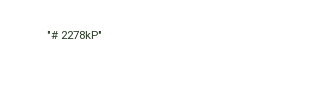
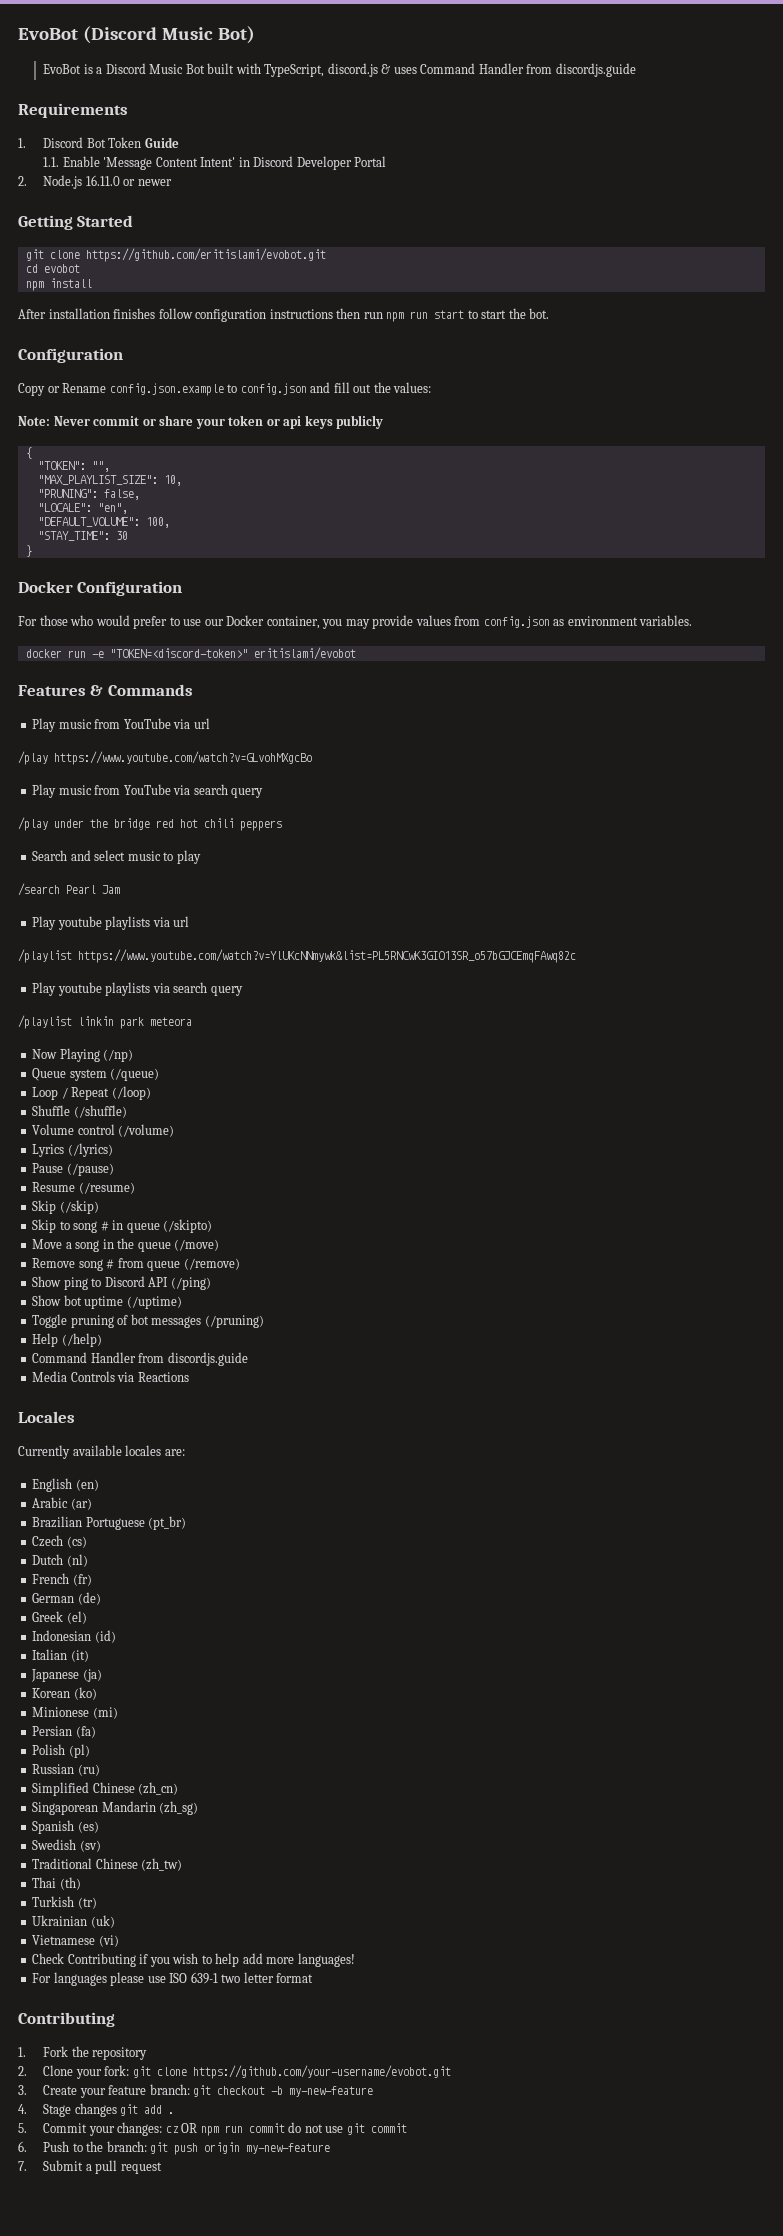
[47,31,103,39] "# 2278kP" -> [18,26,255,44] [43,63,636,77] [18,103,128,118] [18,137,179,148] [43,156,387,170] [18,175,172,189] [18,215,134,230] [25,248,326,262] [25,264,80,273] [25,278,92,291] [18,308,550,322] [18,348,123,363] [18,382,432,396] [18,415,384,429] [25,447,32,459] [37,461,110,472] [37,475,182,486] [37,489,140,500] [37,503,128,514] [37,517,170,528] [37,531,128,541] [25,545,32,557] [18,581,183,596] [18,615,693,629] [25,647,356,660] [18,684,193,696] [32,718,210,732] [18,751,312,765] [32,784,264,798] [18,817,282,831] [32,850,201,864] [18,883,120,896] [32,916,190,930] [18,949,576,963] [32,982,243,996] [18,1015,192,1029] [32,1048,134,1062] [32,1068,160,1081] [32,1086,151,1100] [32,1105,127,1118] [32,1124,175,1137] [32,1143,113,1157] [32,1163,114,1176] [32,1182,135,1194] [32,1200,99,1214] [32,1219,213,1233] [32,1238,220,1252] [32,1258,240,1271] [32,1276,211,1290] [32,1295,182,1309] [32,1314,264,1328] [32,1333,102,1347] [32,1352,248,1366] [32,1371,189,1382] [18,1411,75,1423] [18,1445,185,1459] [32,1478,99,1492] [32,1497,92,1510] [32,1516,187,1530] [32,1535,87,1548] [32,1554,88,1567] [32,1573,92,1586] [32,1592,101,1605] [32,1611,87,1624] [32,1630,116,1643] [32,1649,89,1662] [31,1669,102,1682] [32,1687,97,1700] [32,1707,118,1719] [32,1726,96,1738] [32,1744,90,1758] [32,1764,100,1776] [32,1782,179,1796] [32,1801,199,1815] [32,1820,99,1834] [32,1839,101,1852] [32,1858,183,1871] [32,1877,81,1890] [32,1896,97,1909] [32,1915,115,1928] [32,1935,119,1947] [32,1953,355,1967] [32,1972,314,1986] [18,2012,115,2027] [18,2046,148,2060] [18,2065,451,2079] [18,2084,374,2098] [18,2103,175,2117] [18,2122,407,2136] [18,2141,331,2155] [18,2160,162,2174] EvoBot (Discord Music Bot) // EvoBot is a Discord Music Bot built with TypeScript, discord.js & uses Command Handler from discordjs.guide // Requirements // 1. Discord Bot Token Guide // 1.1. Enable 'Message Content Intent' in Discord Developer Portal // 2. Node.js 16.11.0 or newer // Getting Started // git clone https://github.com/eritislami/evobot.git // cd evobot // npm install // After installation finishes follow configuration instructions then run npm run start to start the bot. // Configuration // Copy or Rename config.json.example to config.json and fill out the values: // Note: Never commit or share your token or api keys publicly // { // "TOKEN": "", // "MAX_PLAYLIST_SIZE": 10, // "PRUNING": false, // "LOCALE": "en", // "DEFAULT_VOLUME": 100, // "STAY_TIME": 30 // } // Docker Configuration // For those who would prefer to use our Docker container, you may provide values from config.json as environment variables. // docker run -e "TOKEN=<discord-token>" eritislami/evobot // Features & Commands // Play music from YouTube via url // /play https://www.youtube.com/watch?v=GLvohMXgcBo // Play music from YouTube via search query // /play under the bridge red hot chili peppers // Search and select music to play // /search Pearl Jam // Play youtube playlists via url // /playlist https://www.youtube.com/watch?v=YlUKcNNmywk&list=PL5RNCwK3GIO13SR_o57bGJCEmqFAwq82c // Play youtube playlists via search query // /playlist linkin park meteora // Now Playing (/np) // Queue system (/queue) // Loop / Repeat (/loop) // Shuffle (/shuffle) // Volume control (/volume) // Lyrics (/lyrics) // Pause (/pause) // Resume (/resume) // Skip (/skip) // Skip to song # in queue (/skipto) // Move a song in the queue (/move) // Remove song # from queue (/remove) // Show ping to Discord API (/ping) // Show bot uptime (/uptime) // Toggle pruning of bot messages (/pruning) // Help (/help) // Command Handler from discordjs.guide // Media Controls via Reactions // Locales // Currently available locales are: // English (en) // Arabic (ar) // Brazilian Portuguese (pt_br) // Czech (cs) // Dutch (nl) // French (fr) // German (de) // Greek (el) // Indonesian (id) // Italian (it) // Japanese (ja) // Korean (ko) // Minionese (mi) // Persian (fa) // Polish (pl) // Russian (ru) // Simplified Chinese (zh_cn) // Singaporean Mandarin (zh_sg) // Spanish (es) // Swedish (sv) // Traditional Chinese (zh_tw) // Thai (th) // Turkish (tr) // Ukrainian (uk) // Vietnamese (vi) // Check Contributing if you wish to help add more languages! // For languages please use ISO 639-1 two letter format // Contributing // 1. Fork the repository // 2. Clone your fork: git clone https://github.com/your-username/evobot.git // 3. Create your feature branch: git checkout -b my-new-feature // 4. Stage changes git add . // 5. Commit your changes: cz OR npm run commit do not use git commit // 6. Push to the branch: git push origin my-new-feature // 7. Submit a pull request

